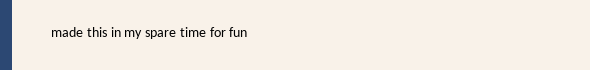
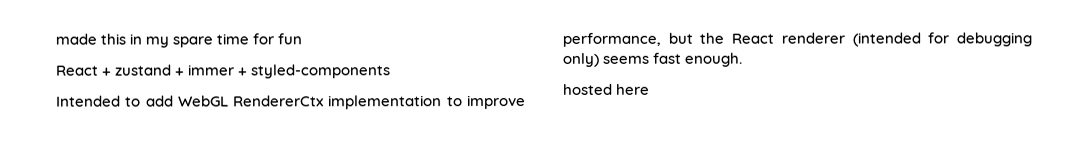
(248, 32) none -> [55,64,392,79] [56,95,526,110] [562,32,1032,47] [562,52,743,67] [563,83,651,95] // React + zustand + immer + styled-components // Intended to add WebGL RendererCtx implementation to improve performance, but the React renderer (intended for debugging only) seems fast enough. // hosted here

